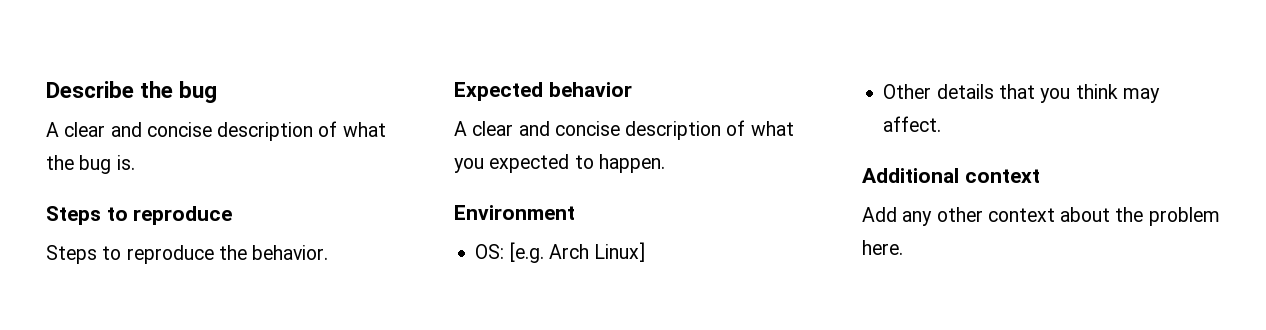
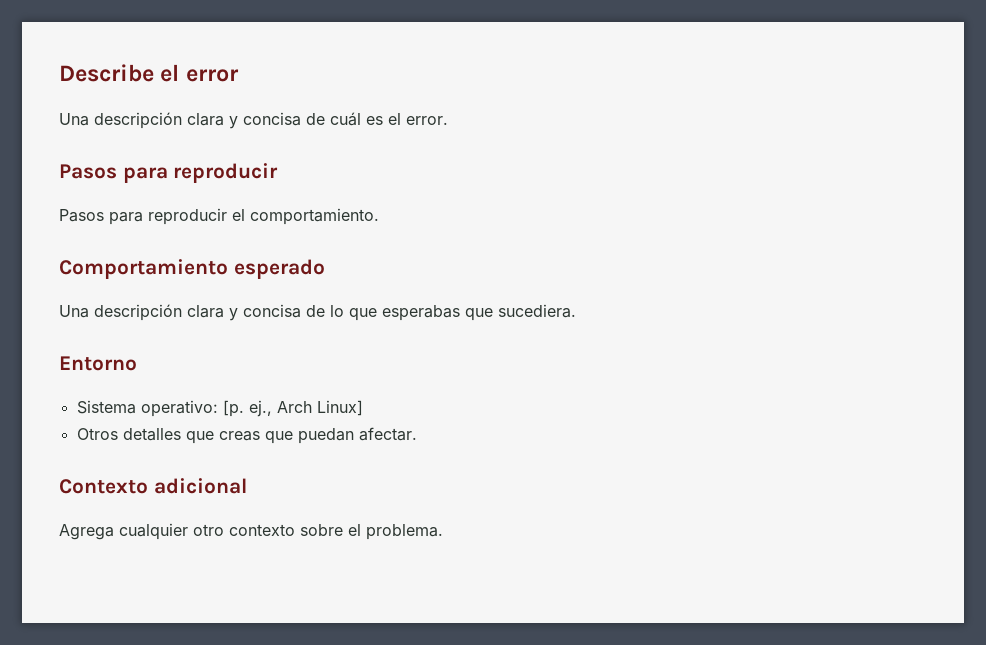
[140,81,218,103] [46,121,386,141] [46,155,135,174] [46,206,233,225] [46,245,329,264] [454,82,632,101] [454,120,794,140] [454,154,665,173] [454,205,575,220] [475,242,646,263] [883,84,1160,103] [883,116,942,132] [862,168,1040,183] [862,207,1220,226] [862,240,903,255] the bug // A clear and concise description of what the bug is. // Steps to reproduce // Steps to reproduce the behavior. // Expected behavior // A clear and concise description of what you expected to happen. // Environment // OS: [e.g. Arch Linux] // Other details that you think may affect. // Additional context // Add any other context about the problem here. -> [160,64,239,82] [59,112,448,129] [59,163,279,183] [59,208,379,225] [59,259,325,279] [59,304,576,321] [59,356,137,371] [76,400,363,417] [76,427,417,444] [59,478,247,494] [59,523,443,540] el error // Una descripción clara y concisa de cuál es el error. // Pasos para reproducir // Pasos para reproducir el comportamiento. // Comportamiento esperado // Una descripción clara y concisa de lo que esperabas que sucediera. // Entorno // Sistema operativo: [p. ej., Arch Linux] // Otros detalles que creas que puedan afectar. // Contexto adicional // Agrega cualquier otro contexto sobre el problema.

